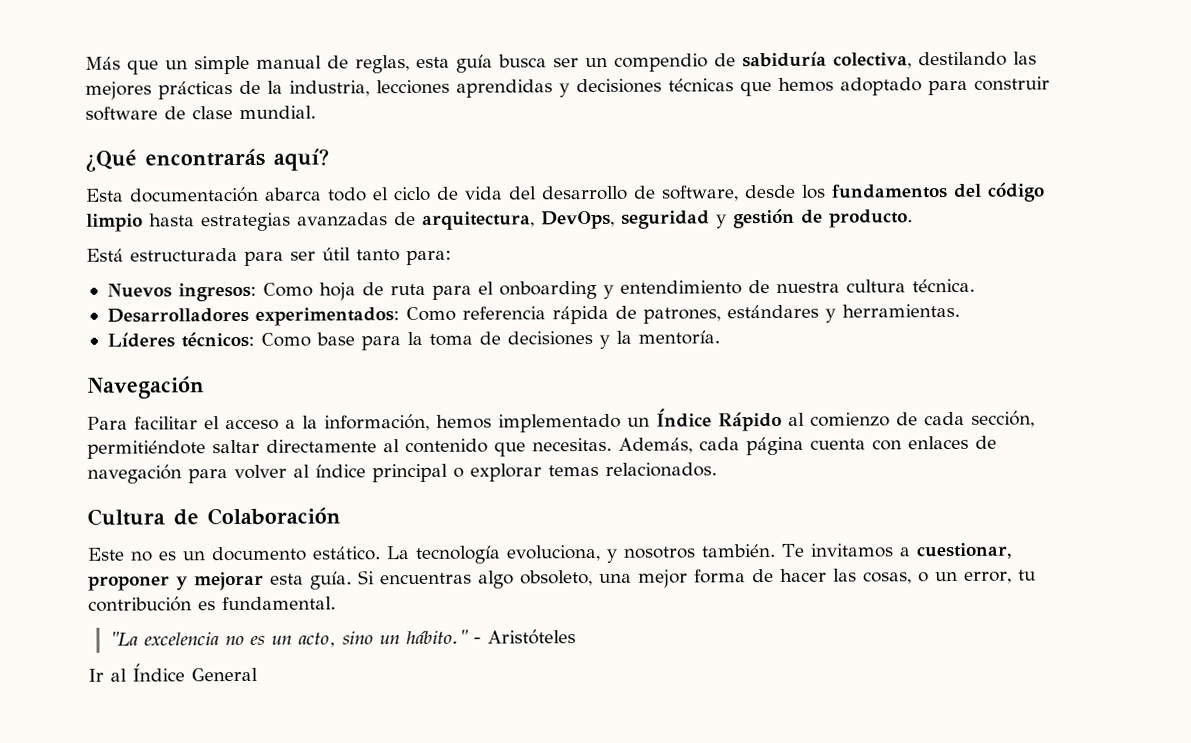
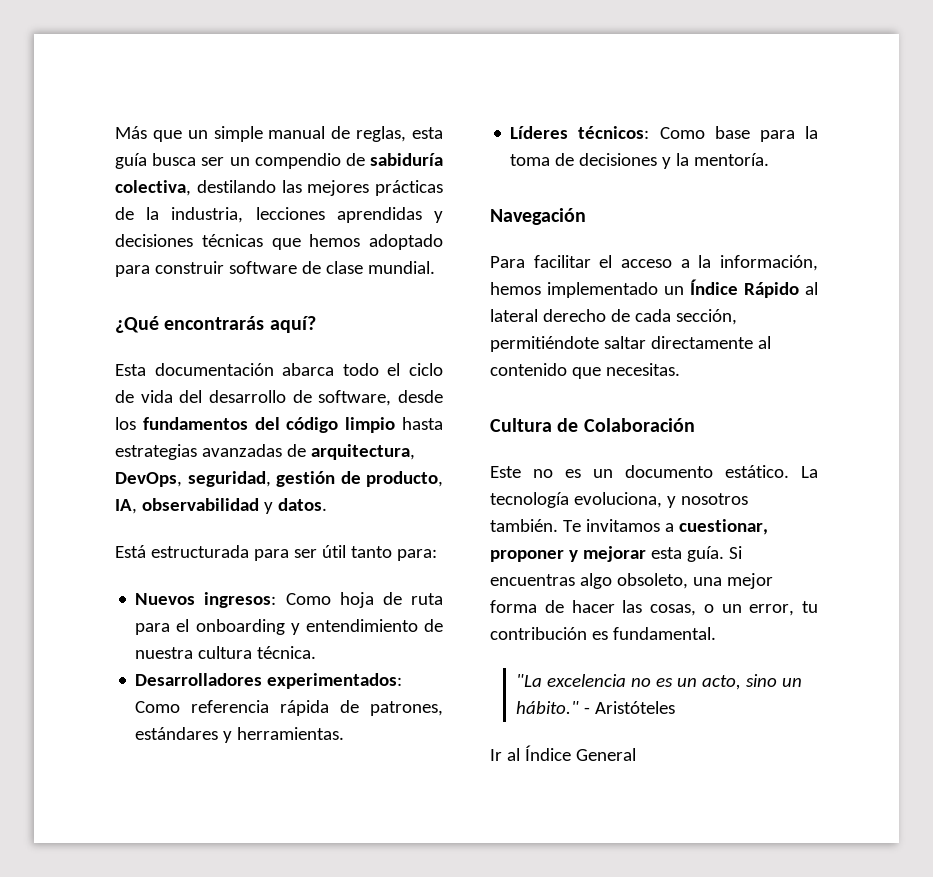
[621,208,913,229] seguridad y gestión de producto. -> [187,471,443,487] [115,498,327,514] seguridad, gestión de producto, IA, observabilidad y datos.
[810,412,890,427] comienzo -> [490,309,606,322] lateral derecho
[618,435,997,456] [87,462,717,484] Además, cada página cuenta con enlaces de navegación para volver al índice principal o explorar temas relacionados. -> (680, 369) none

